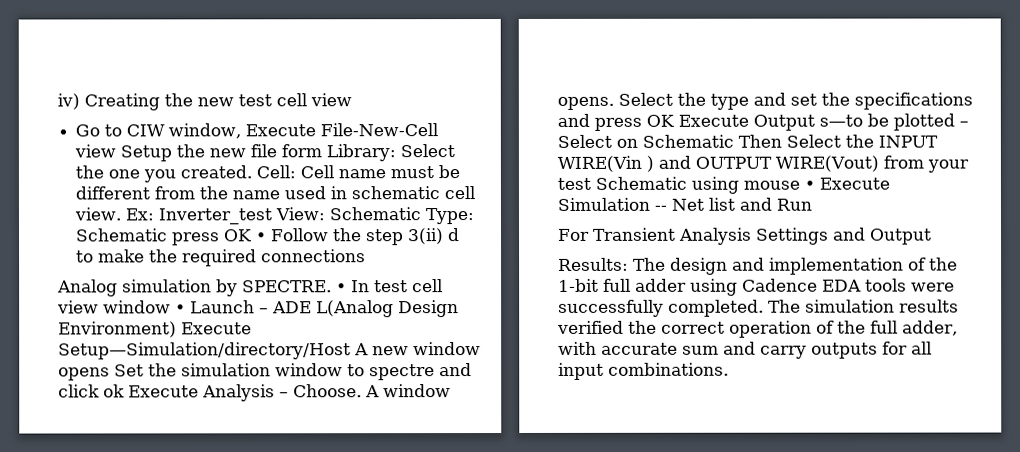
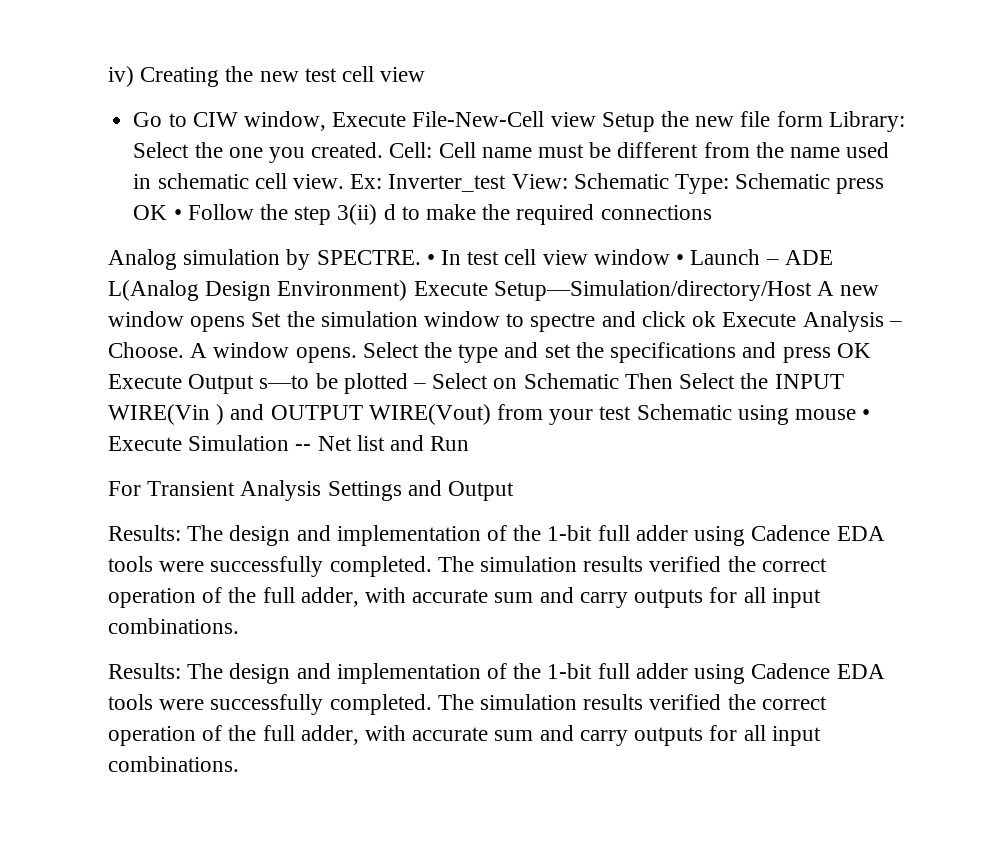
(729, 369) none -> [108,663,885,684] [108,694,827,715] [108,725,821,746] [108,756,239,772] // Results: The design and implementation of the 1-bit full adder using Cadence EDA tools were successfully completed. The simulation results verified the correct operation of the full adder, with accurate sum and carry outputs for all input combinations.

